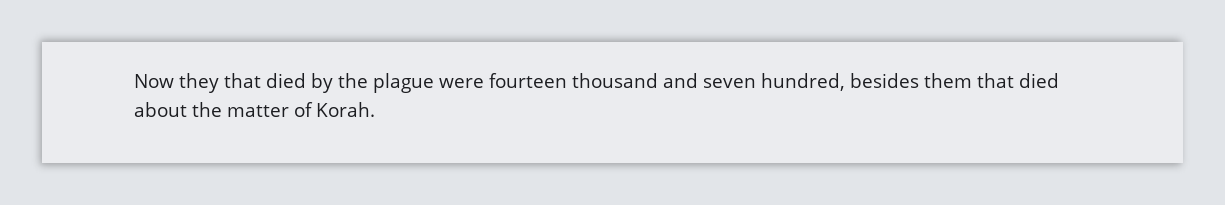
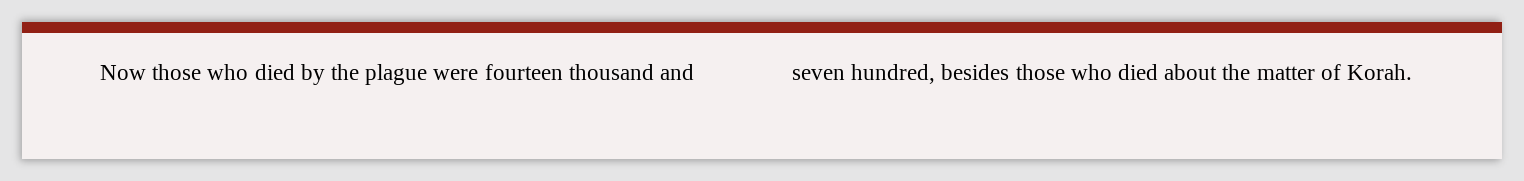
[179,73,261,93] they that -> [152,64,249,80] those who
[924,73,1014,88] them that -> [1015,64,1112,80] those who

